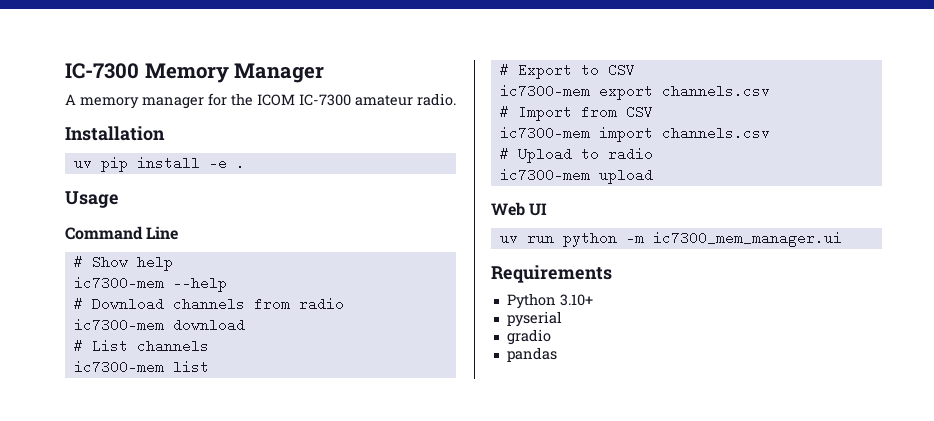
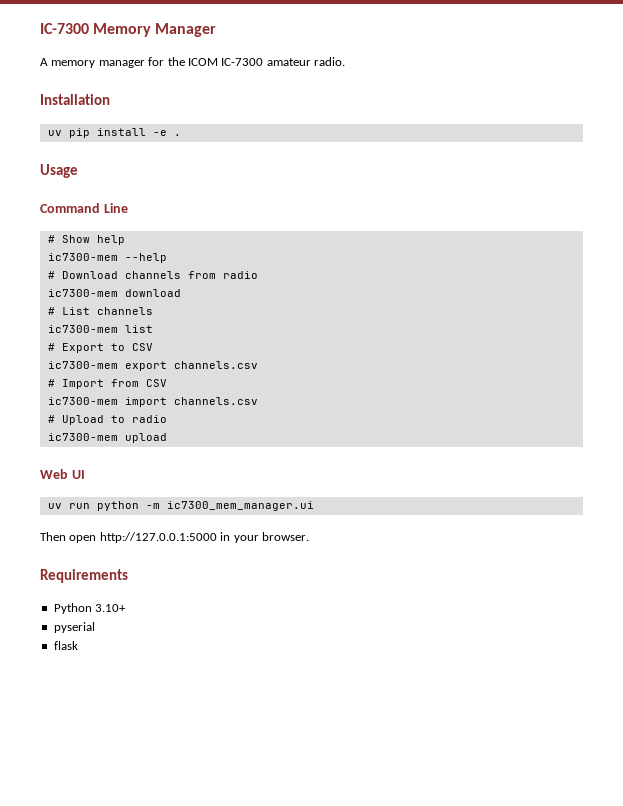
(842, 239) none -> [40,532,309,543] // Then open http://127.0.0.1:5000 in your browser.
[506,329,551,345] [506,347,557,362] gradio // pandas -> [53,641,78,650] flask

